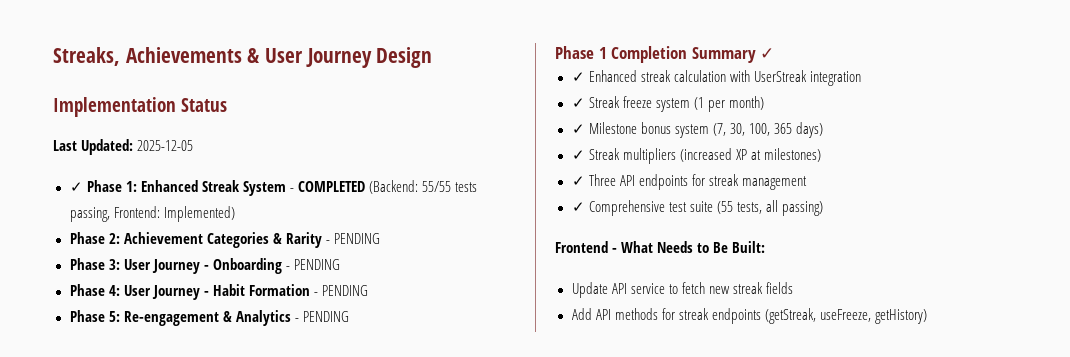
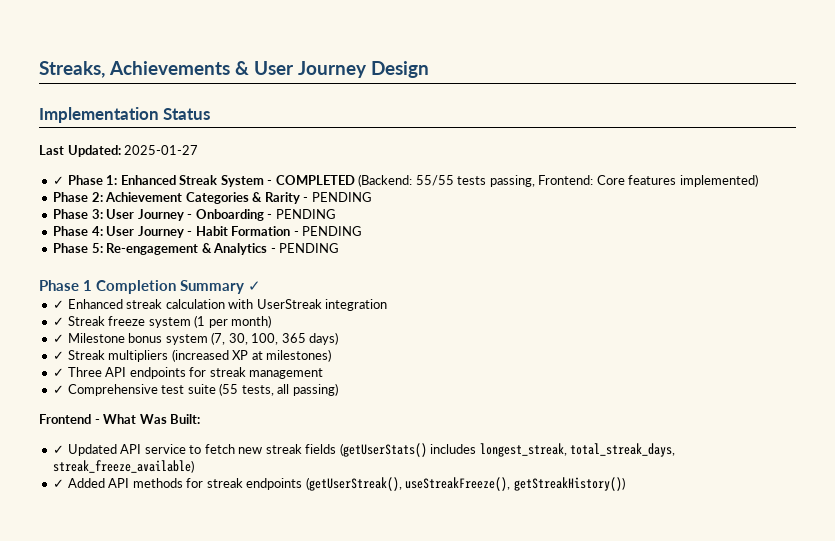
[137,140,194,151] 2025-12-05 -> [124,145,199,155] 2025-01-27
[163,206,235,222] Implemented) -> [596,174,758,187] Core features implemented)
[657,241,729,253] Needs to Be -> [139,414,167,424] Was
[571,282,608,298] Update -> [53,444,117,456] ✓ Updated
[571,308,592,320] // Add -> [339,443,676,457] [53,460,195,473] [53,478,105,488] (getUserStats() includes longest_streak, total_streak_days, streak_freeze_available) // ✓ Added
[764,308,927,324] (getStreak, useFreeze, getHistory) -> [305,477,625,491] (getUserStreak(), useStreakFreeze(), getStreakHistory())

